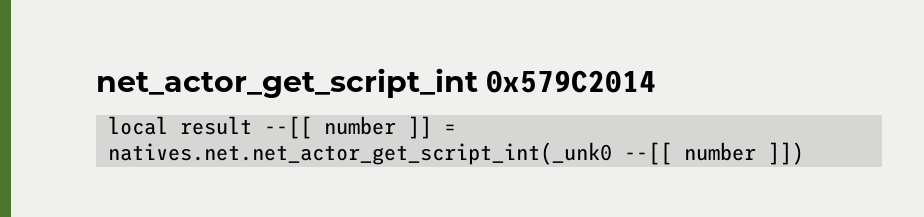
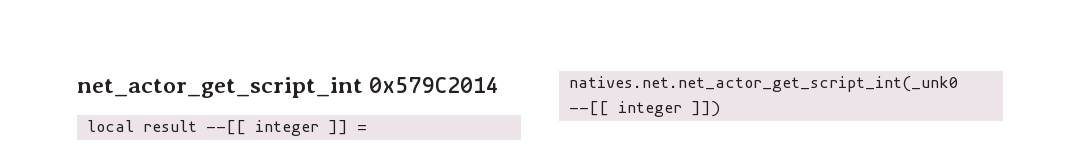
[324,116,397,135] number -> [254,120,319,136] integer
[684,142,757,161] number -> [617,101,682,117] integer

